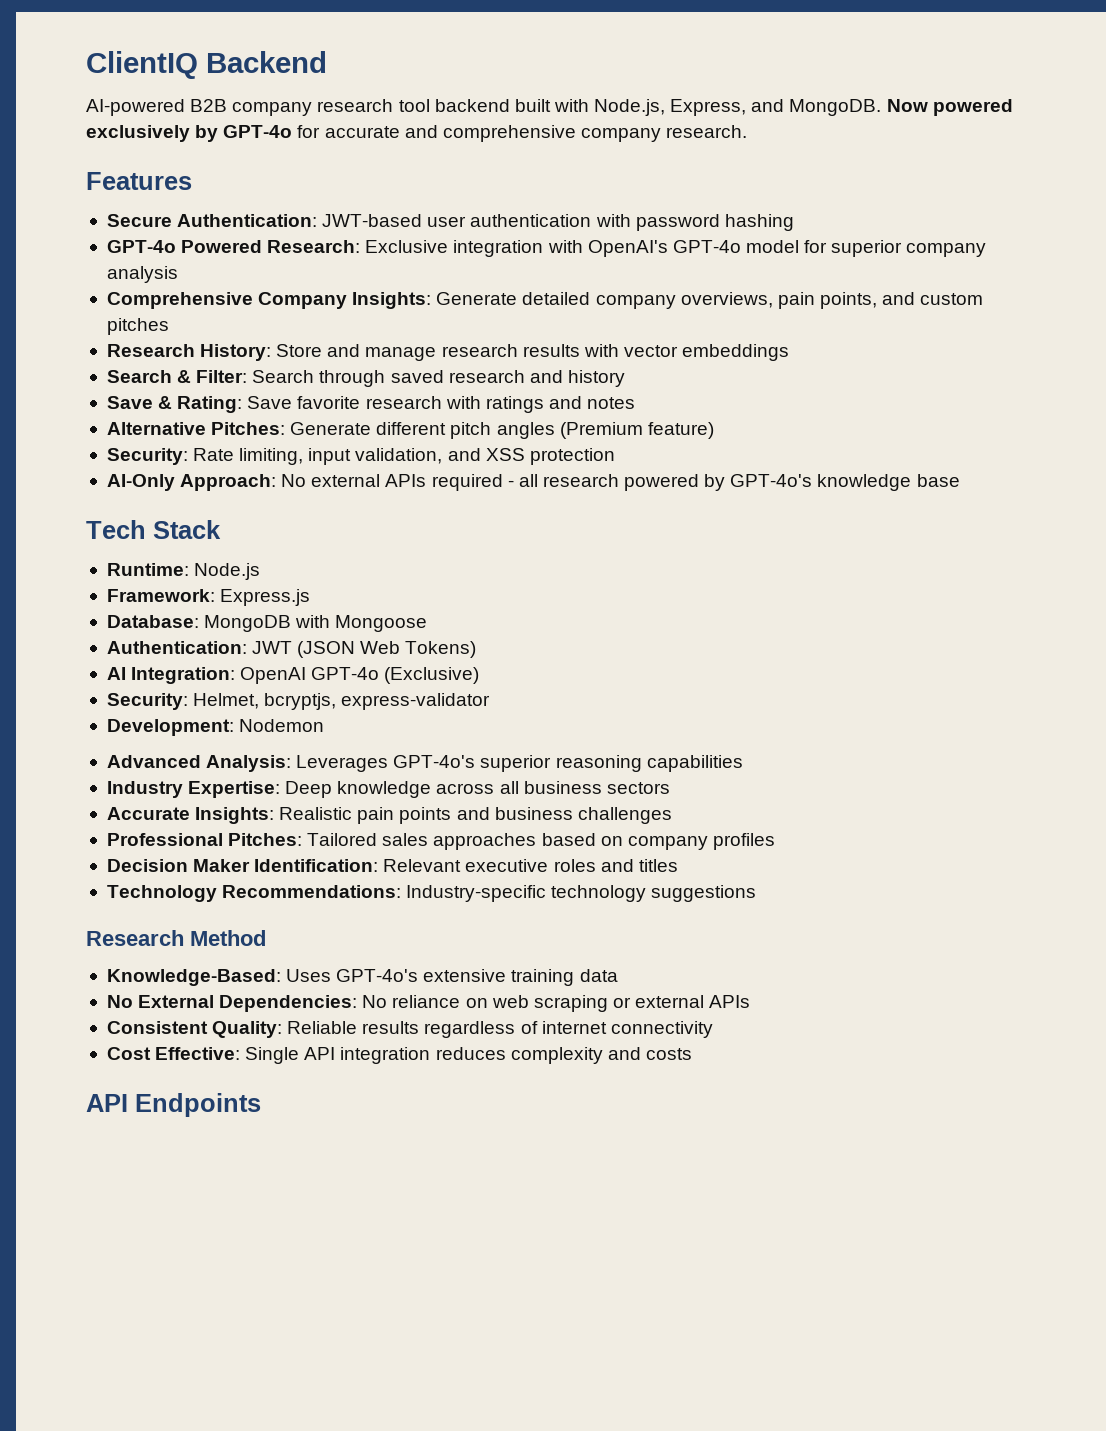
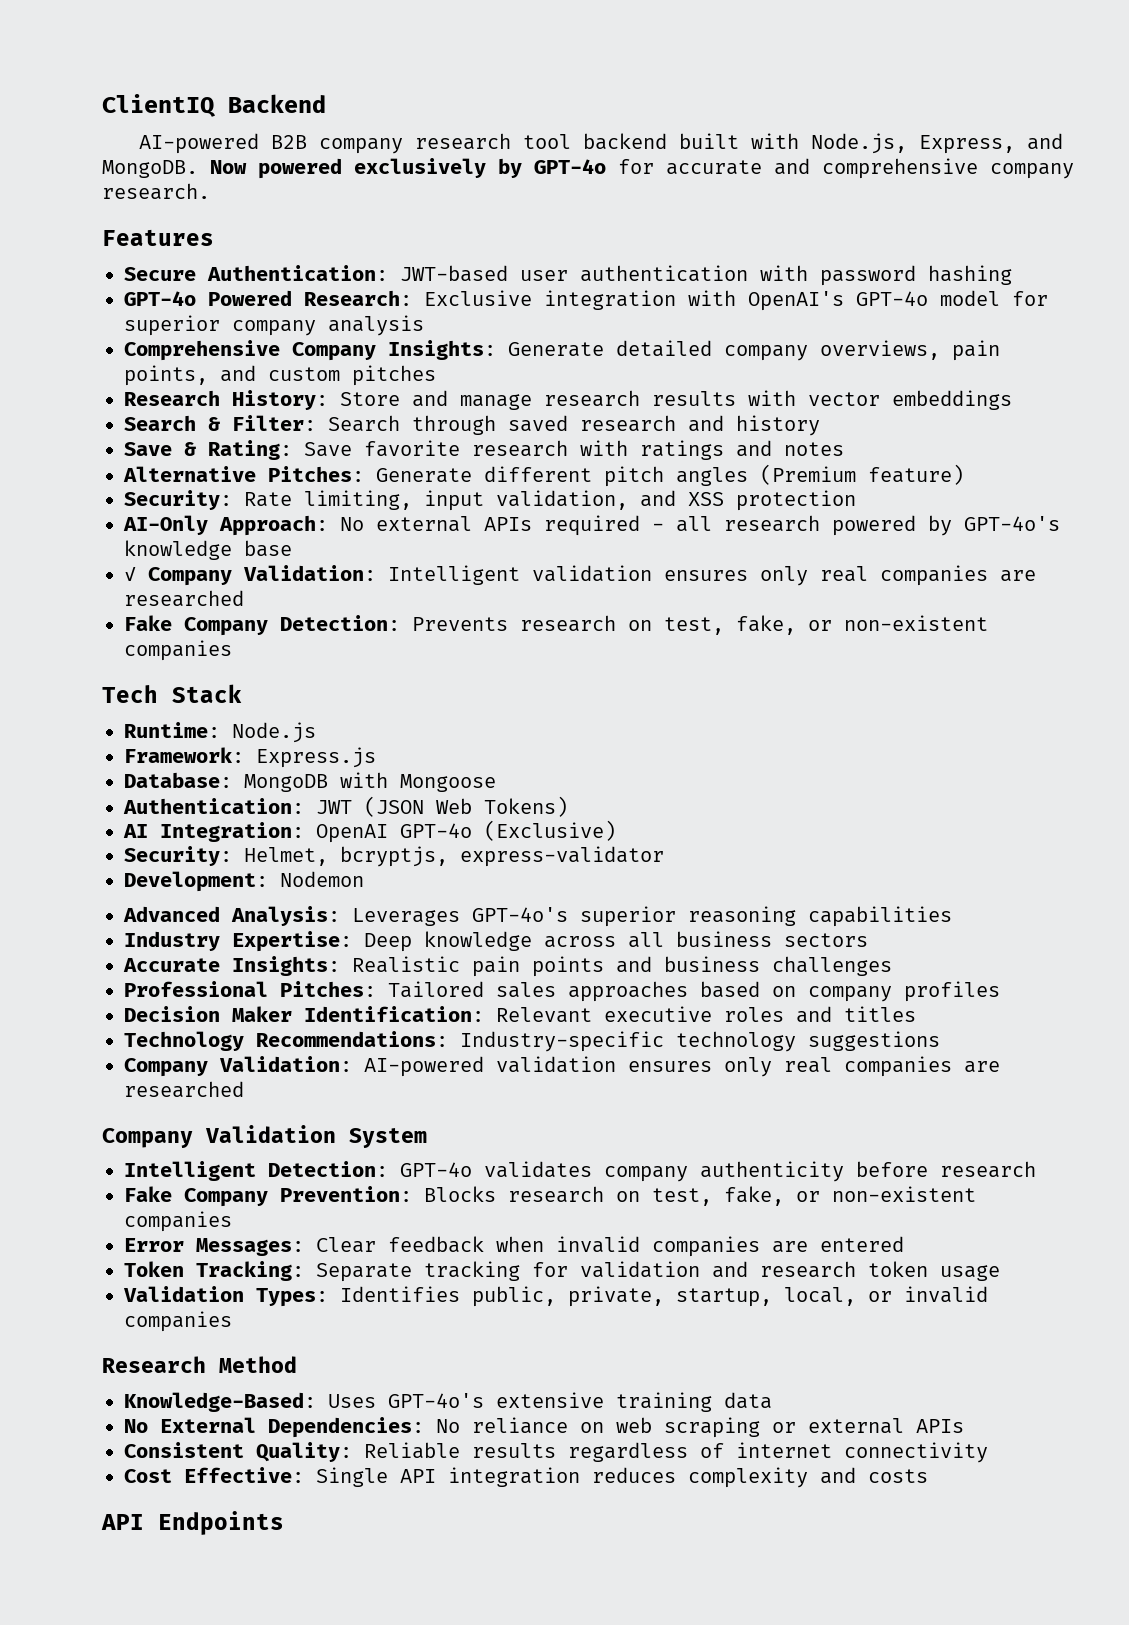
(960, 480) none -> [124,565,1036,586] [124,590,244,607] [124,615,988,636] [124,640,232,661] // ✓ Company Validation: Intelligent validation ensures only real companies are researched // Fake Company Detection: Prevents research on test, fake, or non-existent companies
(757, 893) none -> [124,1056,1000,1077] [124,1081,244,1098] [102,1125,427,1148] [124,1161,1036,1182] [124,1186,976,1207] [124,1211,232,1232] [124,1236,904,1257] [124,1261,1000,1282] [123,1286,988,1307] [124,1311,232,1332] // Company Validation: AI-powered validation ensures only real companies are researched // Company Validation System // Intelligent Detection: GPT-4o validates company authenticity before research // Fake Company Prevention: Blocks research on test, fake, or non-existent companies // Error Messages: Clear feedback when invalid companies are entered // Token Tracking: Separate tracking for validation and research token usage // Validation Types: Identifies public, private, startup, local, or invalid companies

